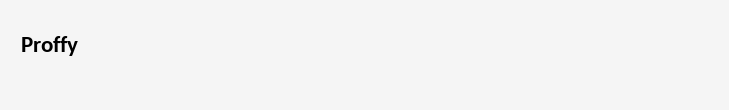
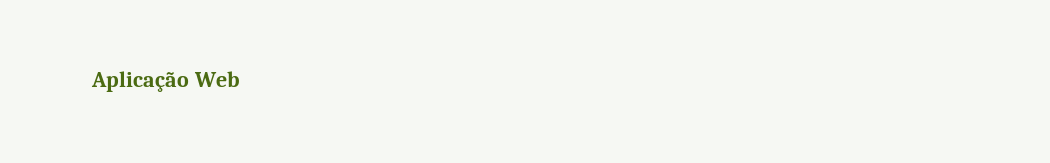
[21,36,78,56] Proffy -> [91,71,240,92] Aplicação Web

